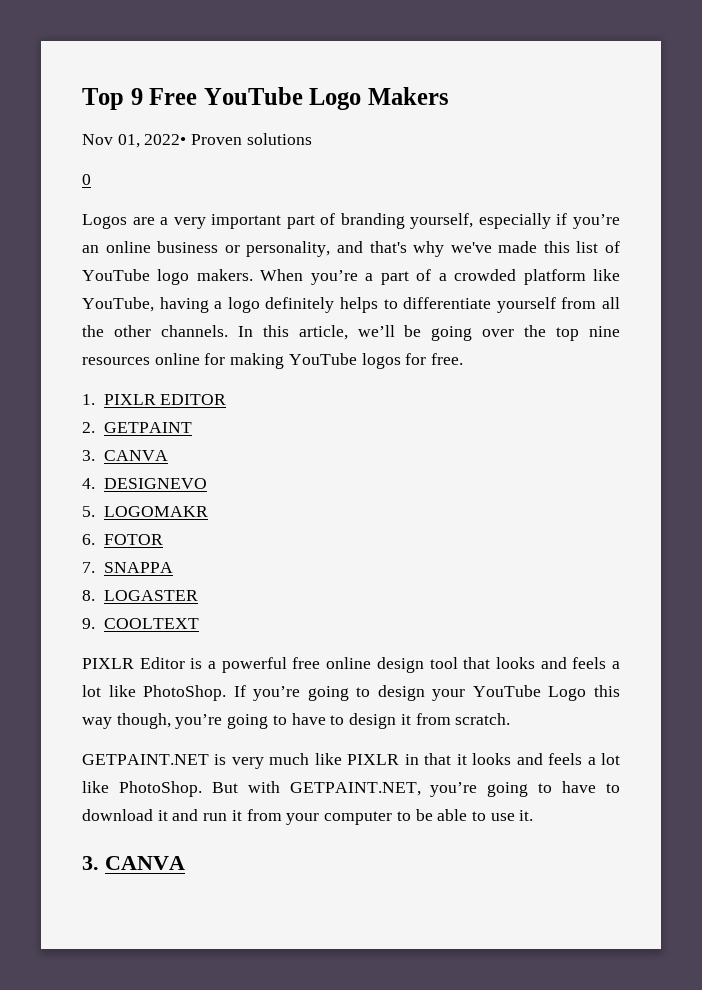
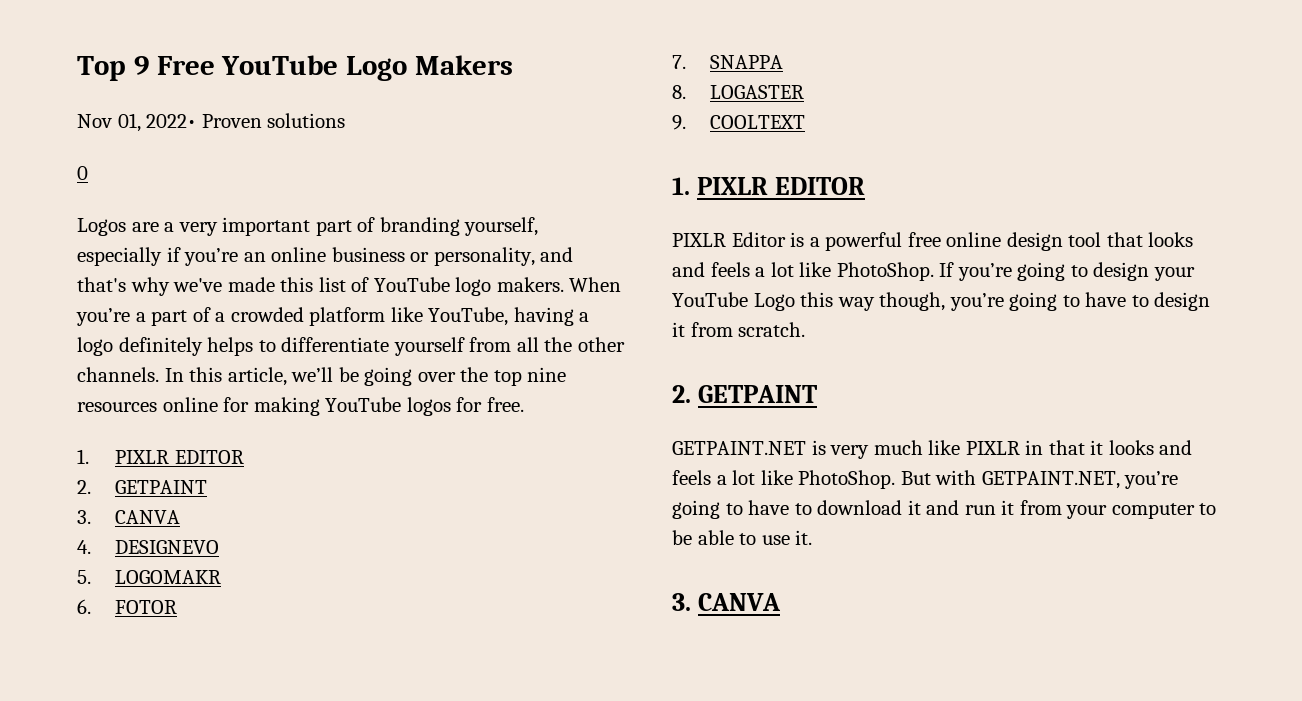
(199, 623) none -> [672,177,865,195] // 1. PIXLR EDITOR
(511, 719) none -> [672,385,817,403] // 2. GETPAINT

